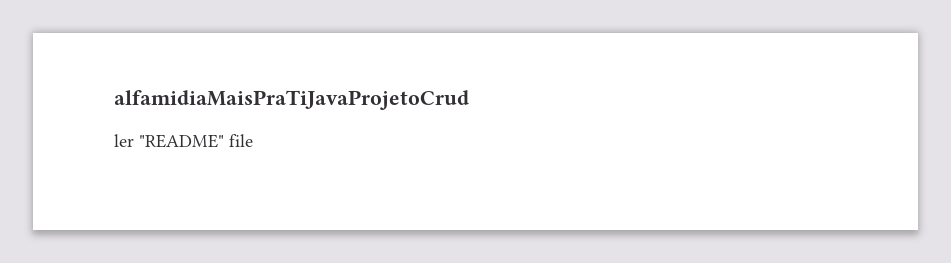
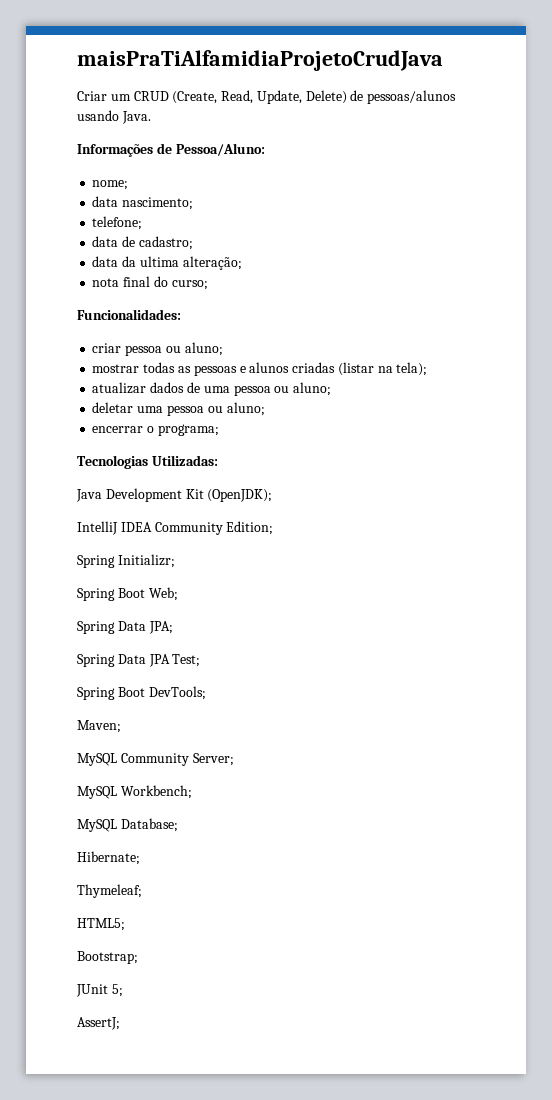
[114,90,469,110] [114,134,253,148] alfamidiaMaisPraTiJavaProjetoCrud // ler "README" file -> [77,50,443,71] [77,90,457,104] [77,110,151,124] [77,143,265,157] [92,180,129,190] [92,196,194,210] [92,216,143,230] [92,236,193,250] [92,256,242,270] [92,276,208,290] [77,309,181,320] [92,342,223,356] [92,362,428,376] [92,382,332,396] [92,402,265,416] [92,424,219,436] [77,455,218,469] [76,488,273,502] [77,521,274,535] [77,554,175,568] [77,587,178,601] [77,621,173,634] [77,654,201,667] [77,686,206,700] [77,720,121,733] [77,753,234,766] [77,785,192,799] [77,818,178,832] [77,851,140,865] [77,884,142,898] [77,918,125,931] [77,951,138,964] [76,984,123,997] [77,1017,120,1030] maisPraTiAlfamidiaProjetoCrudJava // Criar um CRUD (Create, Read, Update, Delete) de pessoas/alunos usando Java. // Informações de Pessoa/Aluno: // nome; // data nascimento; // telefone; // data de cadastro; // data da ultima alteração; // nota final do curso; // Funcionalidades: // criar pessoa ou aluno; // mostrar todas as pessoas e alunos criadas (listar na tela); // atualizar dados de uma pessoa ou aluno; // deletar uma pessoa ou aluno; // encerrar o programa; // Tecnologias Utilizadas: // Java Development Kit (OpenJDK); // IntelliJ IDEA Community Edition; // Spring Initializr; // Spring Boot Web; // Spring Data JPA; // Spring Data JPA Test; // Spring Boot DevTools; // Maven; // MySQL Community Server; // MySQL Workbench; // MySQL Database; // Hibernate; // Thymeleaf; // HTML5; // Bootstrap; // JUnit 5; // AssertJ;

